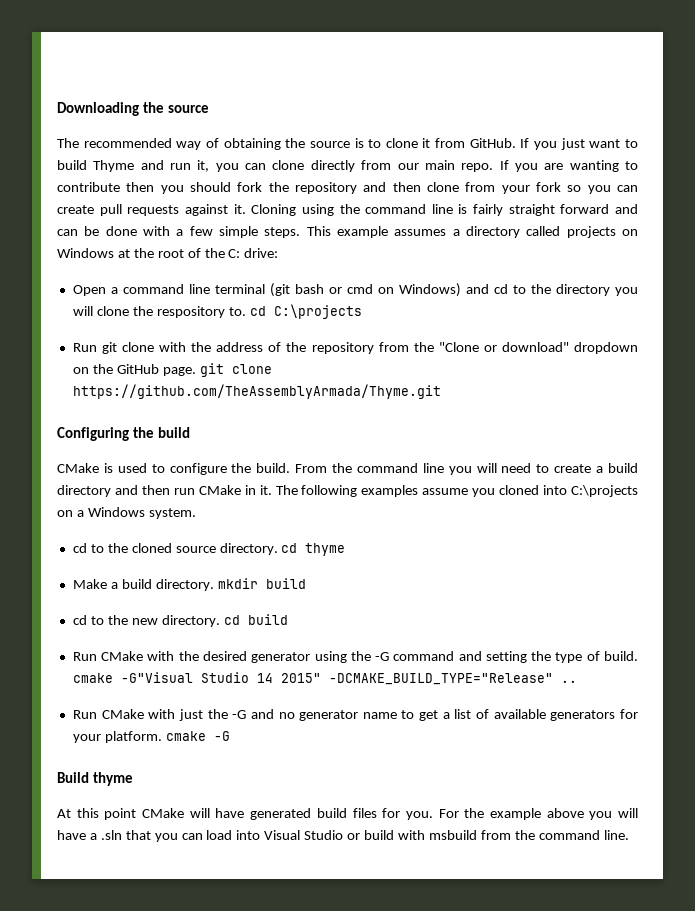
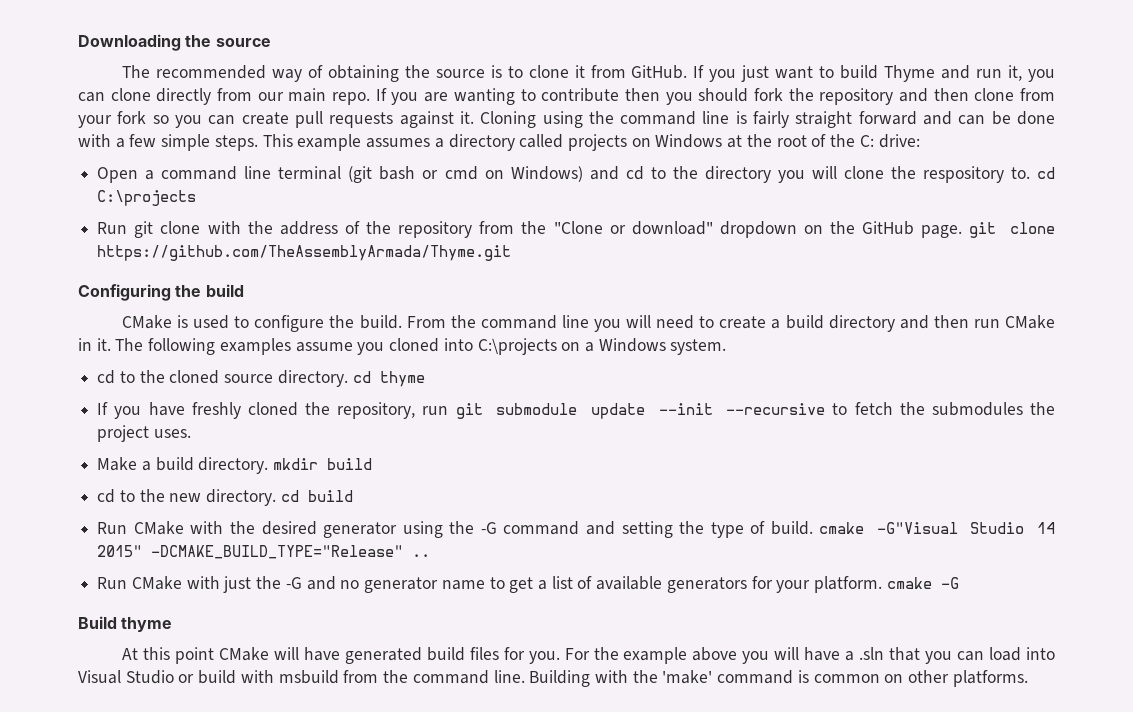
(346, 549) none -> [97,402,1056,419] [97,425,191,442] // If you have freshly cloned the repository, run git submodule update --init --recursive to fetch the submodules the project uses.
(629, 835) none -> [529,670,1028,687] Building with the 'make' command is common on other platforms.

